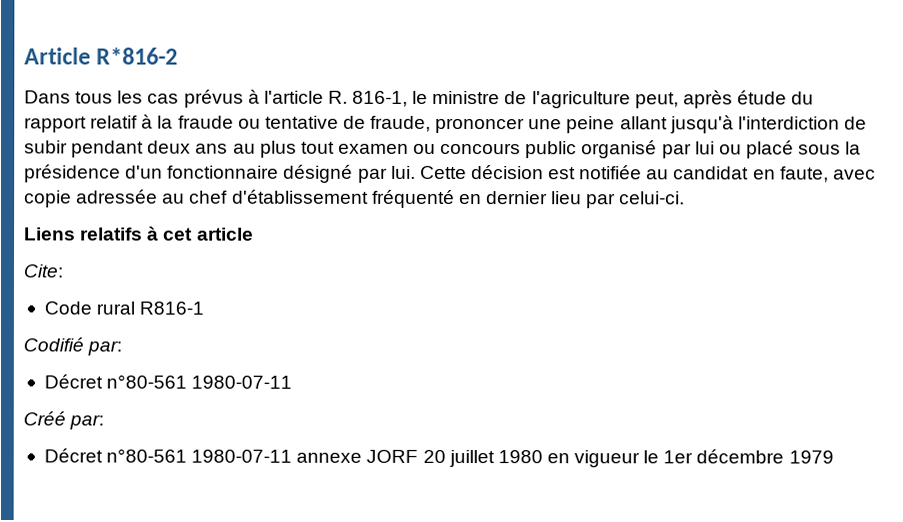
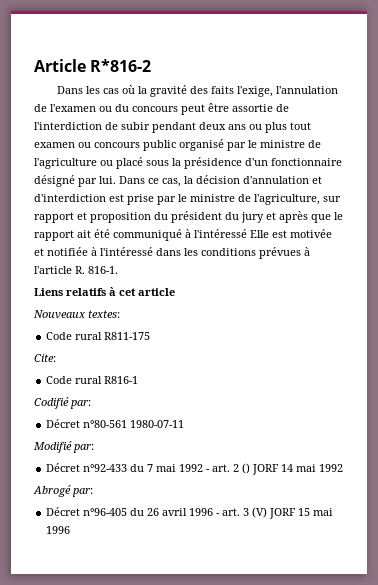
[75,91,114,104] tous -> (84, 90) none
[183,89,815,109] [24,114,734,134] prévus à l'article R. 816-1, le ministre de l'agriculture peut, après étude du rapport relatif à la fraude ou tentative de fraude, prononcer une peine allant jusqu'à -> [122,85,339,97] [34,103,289,115] où la gravité des faits l'exige, l'annulation de l'examen ou du concours peut être assortie de
[232,143,256,154] au -> [249,124,262,130] ou
[694,141,715,155] lui -> [248,140,321,148] [34,158,97,169] le ministre de l'agriculture
[419,165,876,183] [24,189,686,209] Cette décision est notifiée au candidat en faute, avec copie adressée au chef d'établissement fréquenté en dernier lieu par celui-ci. -> [119,175,322,187] [34,194,341,205] [34,211,343,223] [34,229,332,241] [34,247,310,259] [34,266,118,274] Dans ce cas, la décision d'annulation et d'interdiction est prise par le ministre de l'agriculture, sur rapport et proposition du président du jury et après que le rapport ait été communiqué à l'intéressé Elle est motivée et notifiée à l'intéressé dans les conditions prévues à l'article R. 816-1.
(254, 234) none -> [33,310,120,319] [46,332,151,340] // Nouveaux textes: // Code rural R811-175
[23,411,105,430] [43,448,834,468] Créé par: // Décret n°80-561 1980-07-11 annexe JORF 20 juillet 1980 en vigueur le 1er décembre 1979 -> [33,441,94,453] [46,463,344,475] [33,485,93,497] [46,507,334,519] [46,526,71,534] Modifié par: // Décret n°92-433 du 7 mai 1992 - art. 2 () JORF 14 mai 1992 // Abrogé par: // Décret n°96-405 du 26 avril 1996 - art. 3 (V) JORF 15 mai 1996

